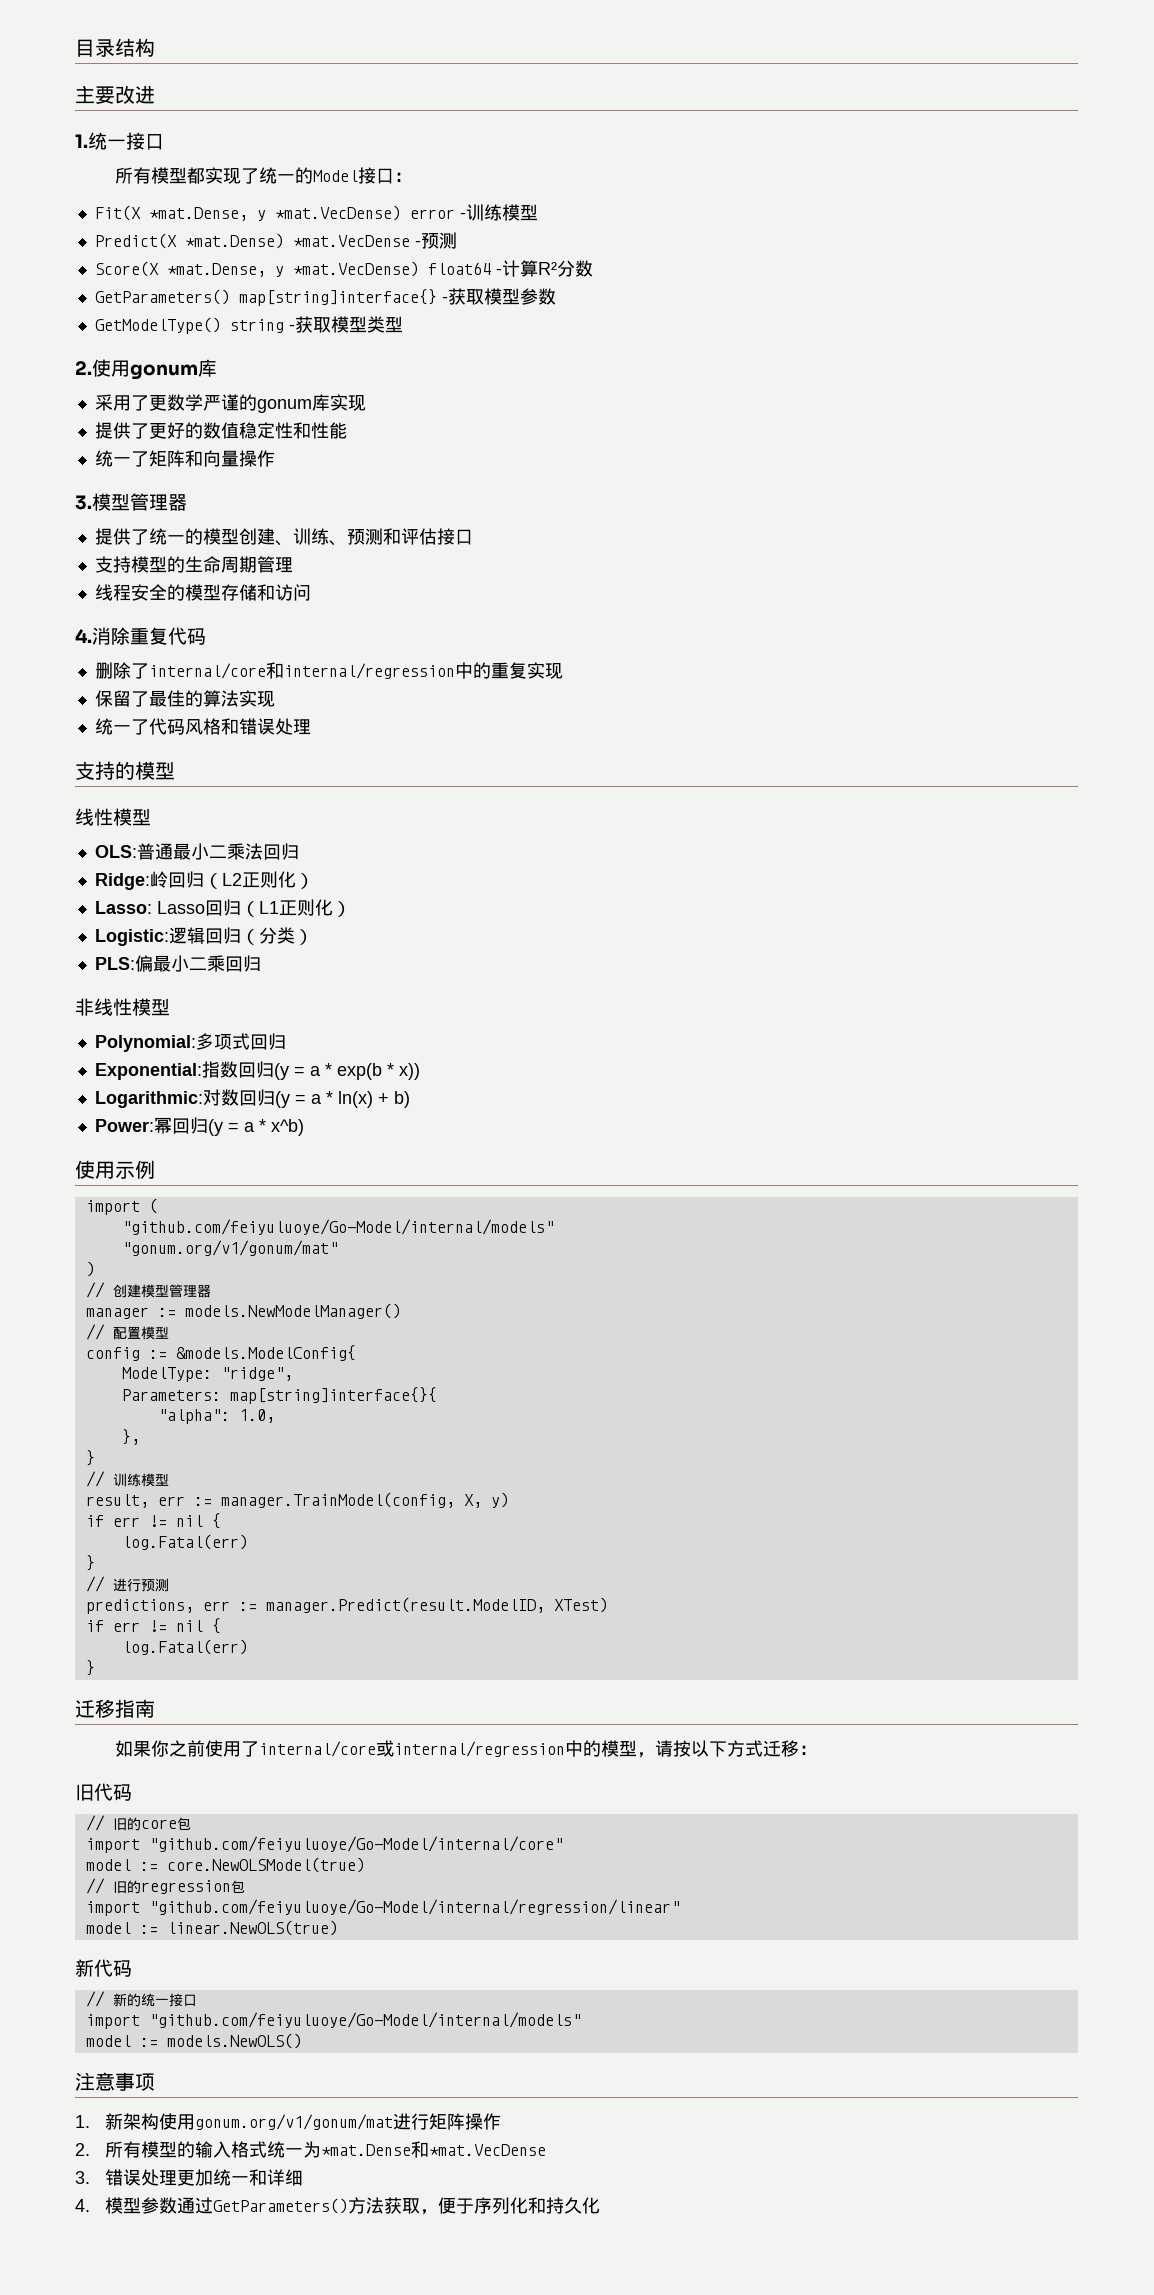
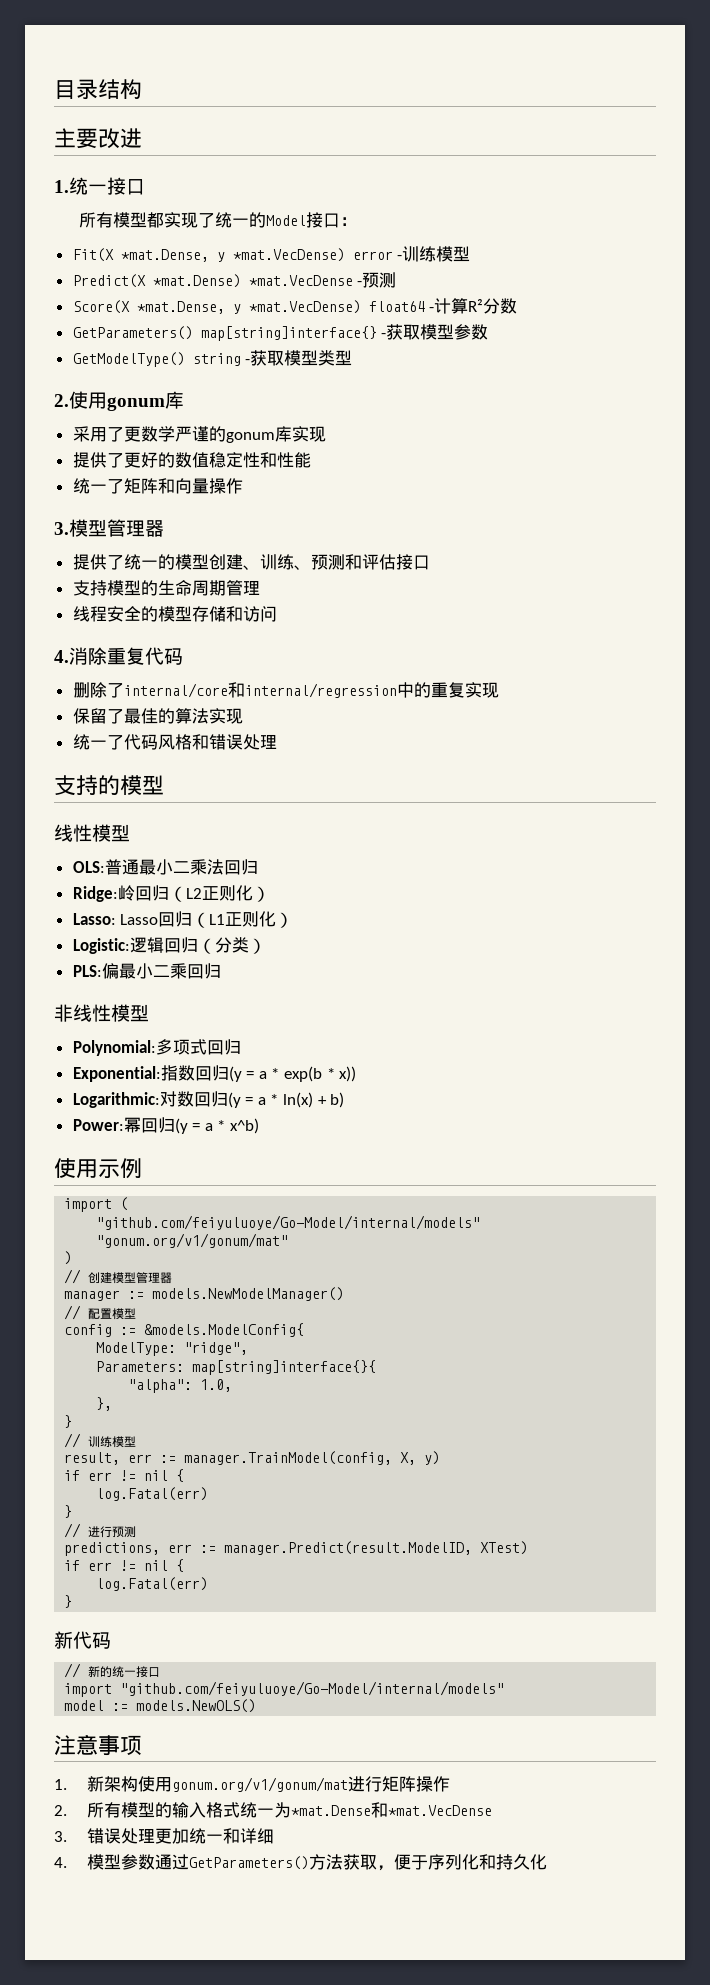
[75,1699,155,1718] [114,1740,817,1758] [75,1783,132,1801] [85,1815,191,1831] [85,1836,563,1853] [85,1857,365,1873] [85,1878,245,1894] [85,1899,680,1916] [85,1920,338,1936] // 迁移指南 // 如果你之前使用了internal/core或internal/regression中的模型，请按以下方式迁移： // 旧代码 // // 旧的core包 // import "github.com/feiyuluoye/Go-Model/internal/core" // model := core.NewOLSModel(true) // // 旧的regression包 // import "github.com/feiyuluoye/Go-Model/internal/regression/linear" // model := linear.NewOLS(true) -> (73, 1601) none

